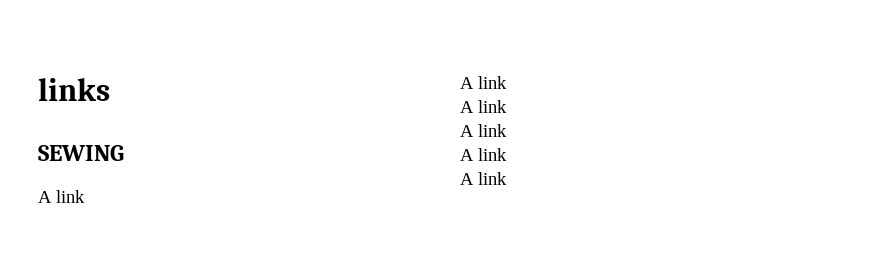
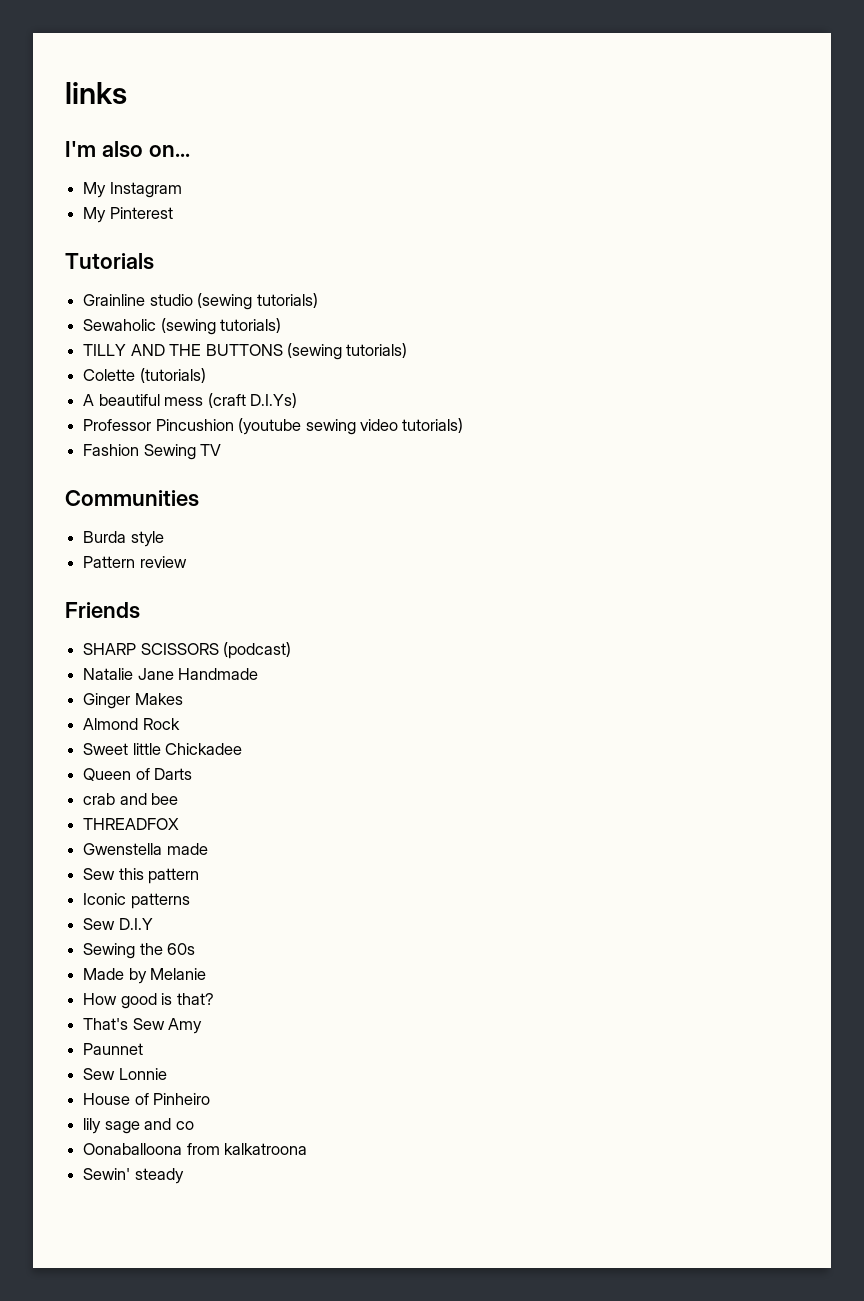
[38,145,124,161] [38,190,85,203] [460,76,507,89] [460,100,507,113] [460,124,507,137] [460,148,507,161] [460,172,507,185] SEWING // A link // A link // A link // A link // A link // A link -> [65,141,190,158] [83,182,182,198] [83,207,173,223] [65,253,154,270] [83,293,318,310] [83,318,282,335] [83,343,408,360] [83,368,206,383] [83,393,297,408] [83,418,464,435] [83,444,222,460] [65,490,199,507] [83,531,164,547] [83,556,187,568] [65,602,140,619] [83,642,292,659] [83,668,259,680] [83,693,183,709] [83,718,180,730] [83,743,243,755] [83,768,193,781] [83,793,179,805] [83,818,180,830] [83,843,208,855] [83,868,200,884] [83,893,190,909] [83,918,153,930] [83,943,196,959] [83,968,207,984] [83,993,214,1009] [83,1018,203,1034] [83,1043,144,1055] [83,1068,167,1080] [83,1093,211,1105] [83,1118,194,1134] [83,1143,308,1155] [83,1168,184,1184] I'm also on... // My Instagram // My Pinterest // Tutorials // Grainline studio (sewing tutorials) // Sewaholic (sewing tutorials) // TILLY AND THE BUTTONS (sewing tutorials) // Colette (tutorials) // A beautiful mess (craft D.I.Ys) // Professor Pincushion (youtube sewing video tutorials) // Fashion Sewing TV // Communities // Burda style // Pattern review // Friends // SHARP SCISSORS (podcast) // Natalie Jane Handmade // Ginger Makes // Almond Rock // Sweet little Chickadee // Queen of Darts // crab and bee // THREADFOX // Gwenstella made // Sew this pattern // Iconic patterns // Sew D.I.Y // Sewing the 60s // Made by Melanie // How good is that? // That's Sew Amy // Paunnet // Sew Lonnie // House of Pinheiro // lily sage and co // Oonaballoona from kalkatroona // Sewin' steady

